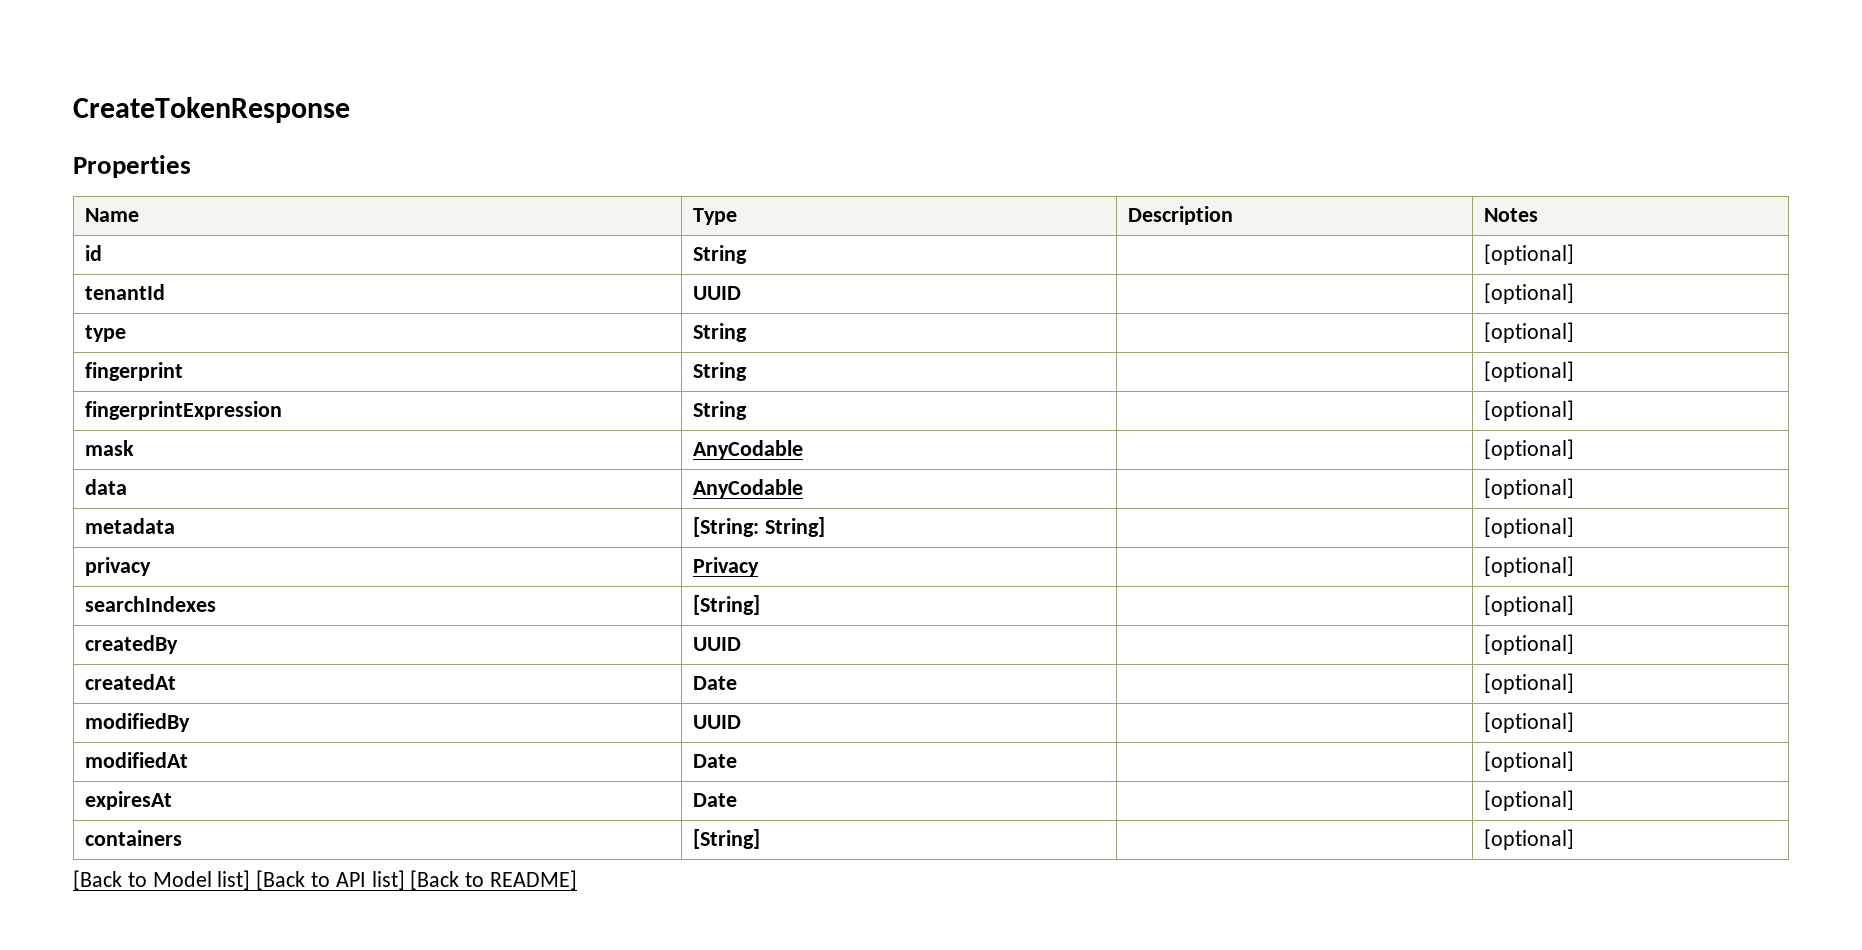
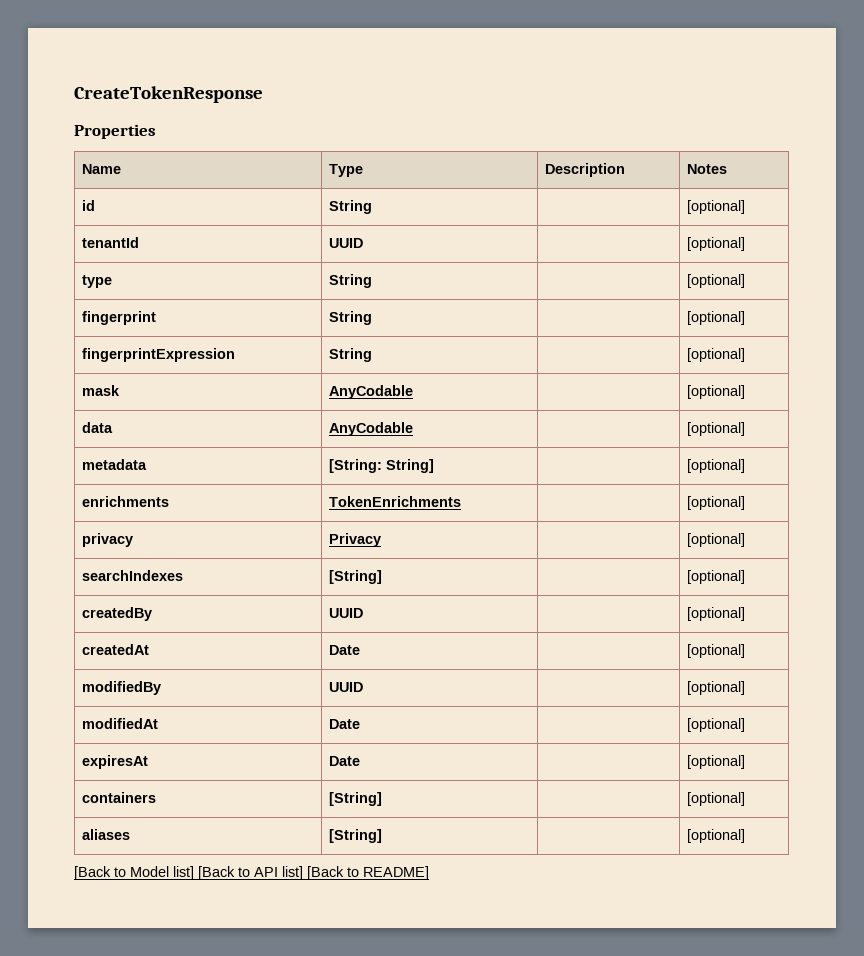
(1574, 527) none -> [82,496,170,507] [329,496,462,507] [687,496,746,510] // enrichments | TokenEnrichments | | [optional]
(1574, 839) none -> [82,829,131,840] [329,829,383,843] [687,829,746,843] // aliases | [String] | | [optional]

